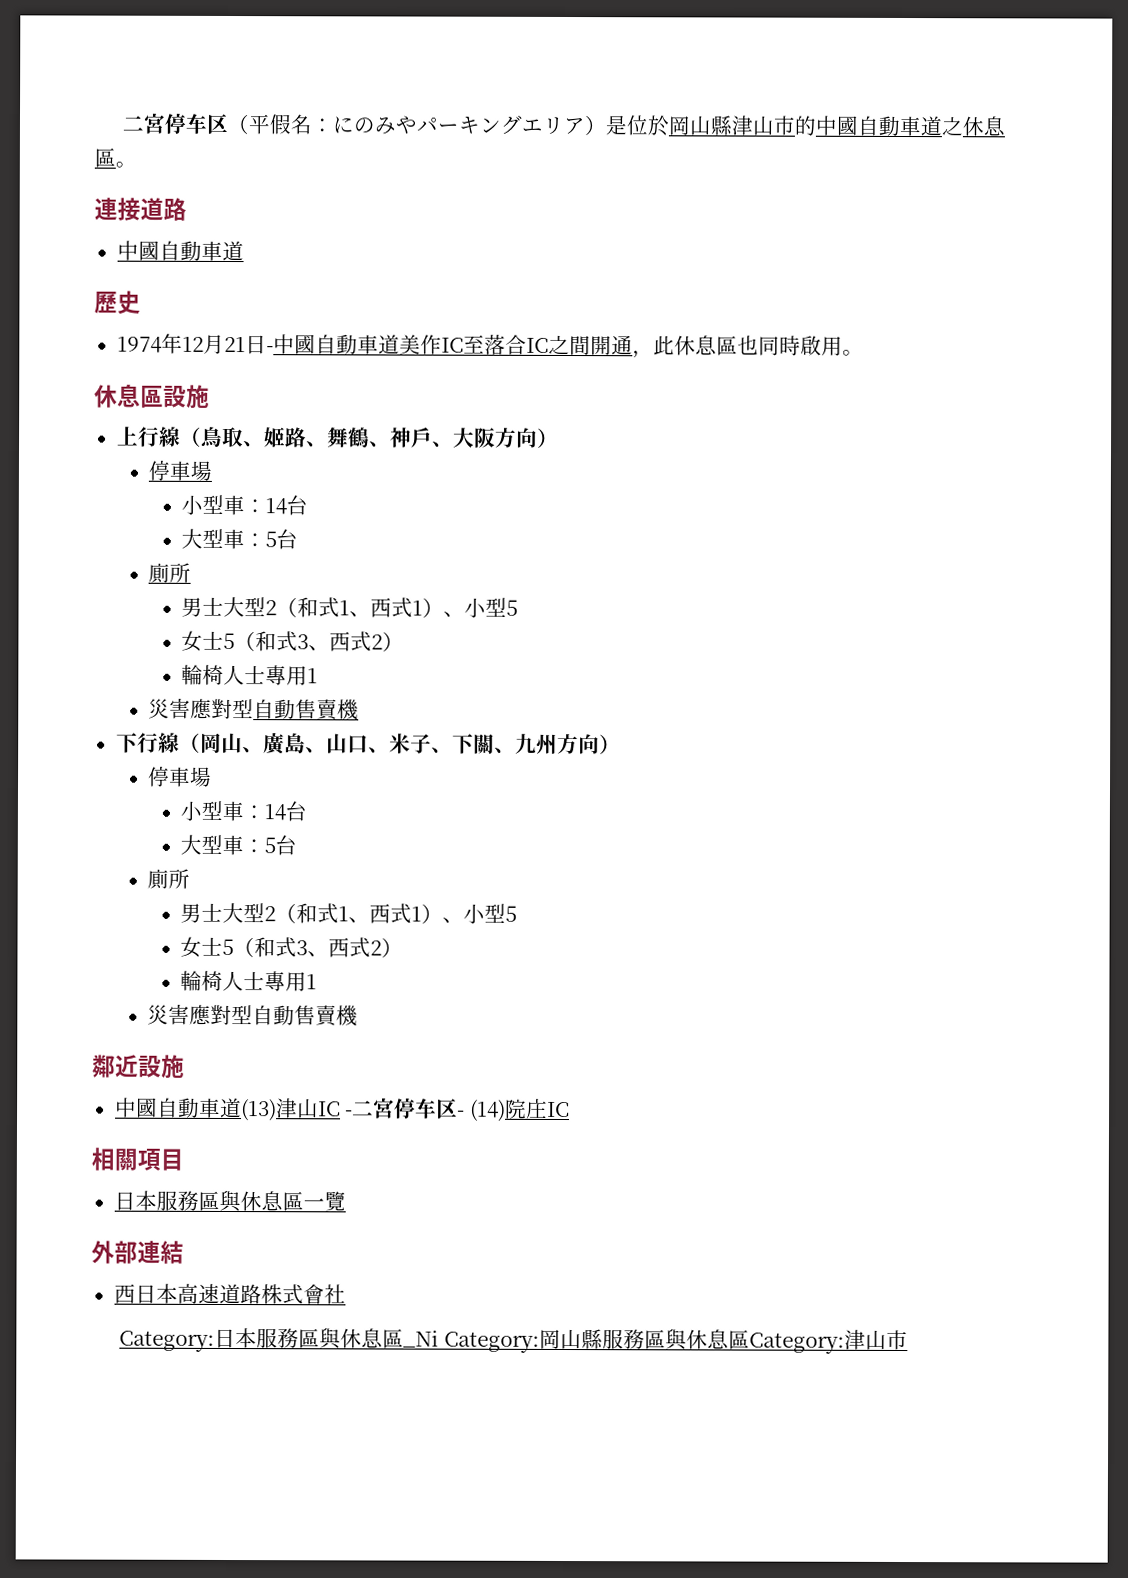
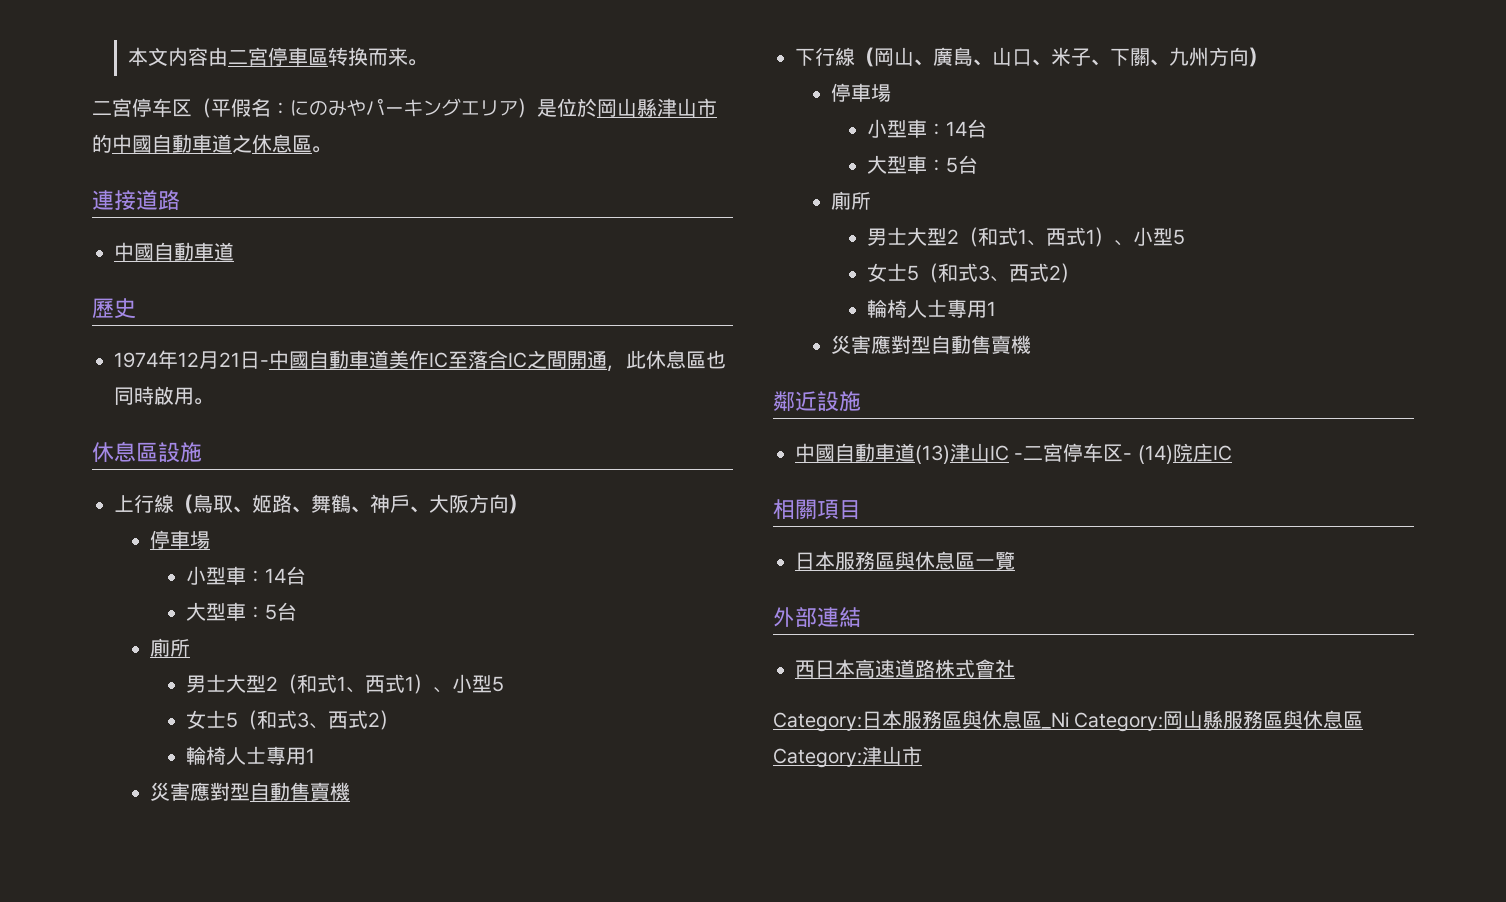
(122, 123) none -> [127,47,427,66] 本文内容由二宮停車區转换而来。 //

